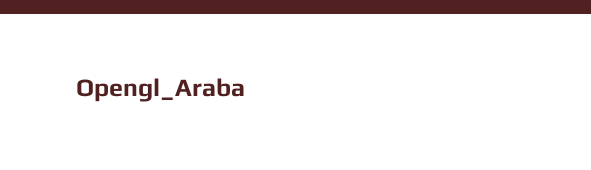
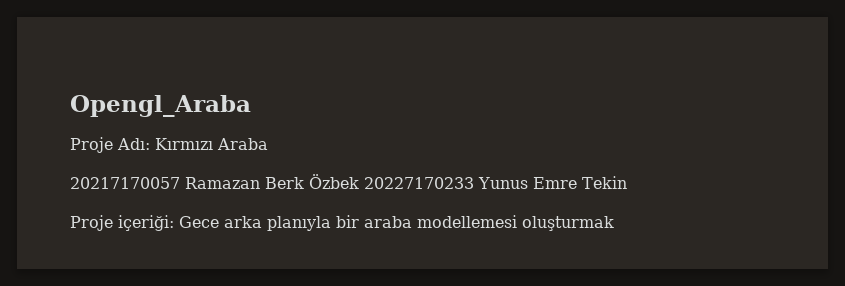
(245, 90) none -> [70,137,268,153] [70,174,627,189] [70,215,614,231] // Proje Adı: Kırmızı Araba // 20217170057 Ramazan Berk Özbek 20227170233 Yunus Emre Tekin // Proje içeriği: Gece arka planıyla bir araba modellemesi oluşturmak

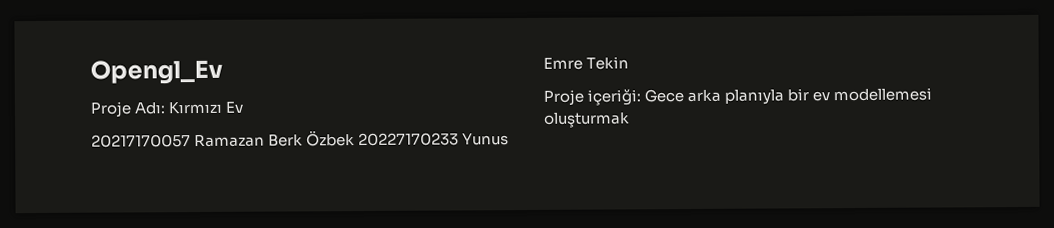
[70,95,251,117] Opengl_Araba -> [90,59,223,85] Opengl_Ev
[217,138,268,150] Araba -> [225,101,244,113] Ev
[364,216,412,228] araba -> [812,91,831,102] ev

